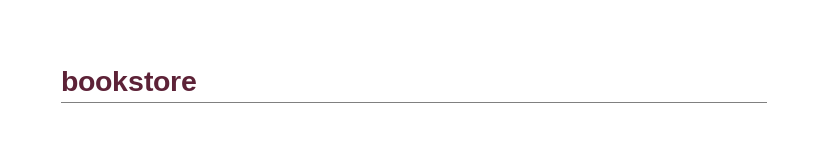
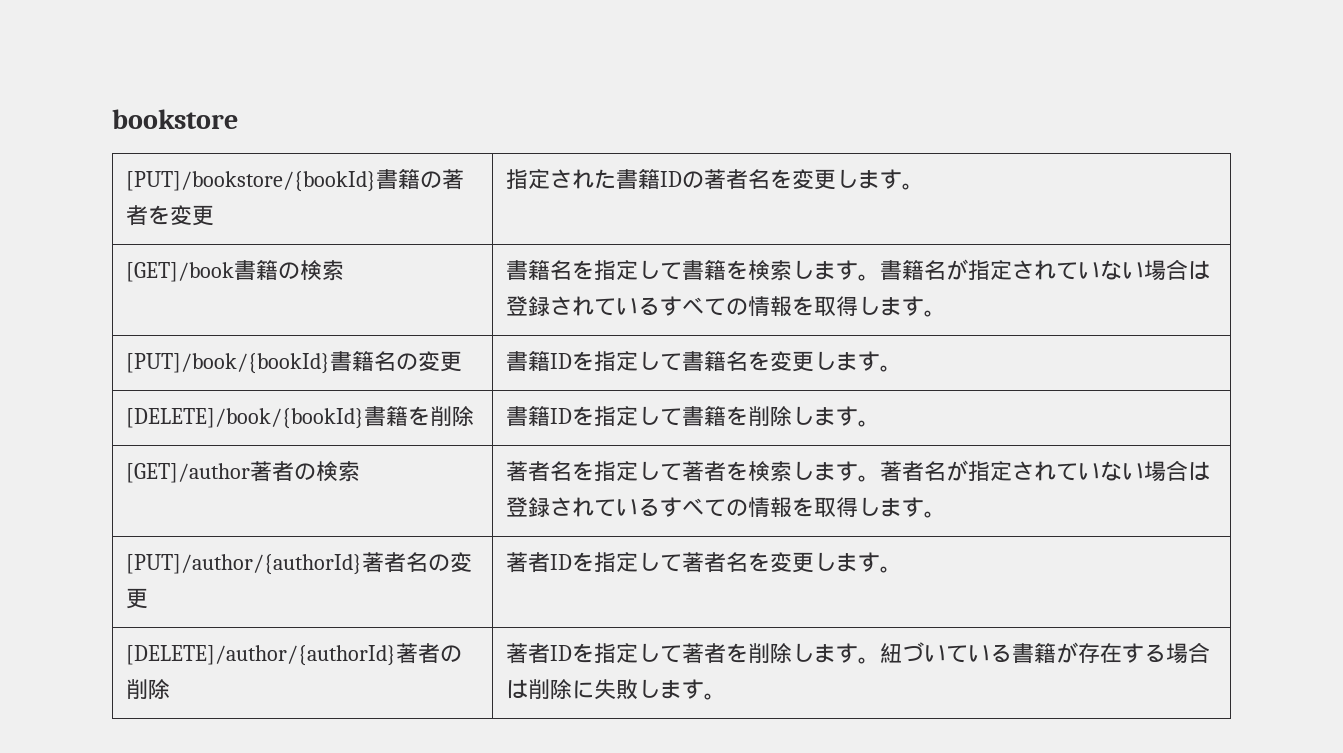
(197, 81) none -> [126,169,465,192] [126,205,215,226] [506,169,925,190] [126,260,345,282] [506,259,1211,281] [506,296,947,317] [126,351,463,374] [506,351,903,372] [126,406,475,429] [506,406,881,427] [126,461,361,483] [506,460,1211,482] [506,497,947,518] [126,552,473,575] [126,588,149,609] [506,552,903,573] [126,643,463,666] [126,679,171,700] [506,642,1211,664] [506,679,727,700] // [PUT]/bookstore/{bookId}書籍の著者を変更 | 指定された書籍IDの著者名を変更します。 // [GET]/book書籍の検索 | 書籍名を指定して書籍を検索します。書籍名が指定されていない場合は登録されているすべての情報を取得します。 // [PUT]/book/{bookId}書籍名の変更 | 書籍IDを指定して書籍名を変更します。 // [DELETE]/book/{bookId}書籍を削除 | 書籍IDを指定して書籍を削除します。 // [GET]/author著者の検索 | 著者名を指定して著者を検索します。著者名が指定されていない場合は登録されているすべての情報を取得します。 // [PUT]/author/{authorId}著者名の変更 | 著者IDを指定して著者名を変更します。 // [DELETE]/author/{authorId}著者の削除 | 著者IDを指定して著者を削除します。紐づいている書籍が存在する場合は削除に失敗します。

